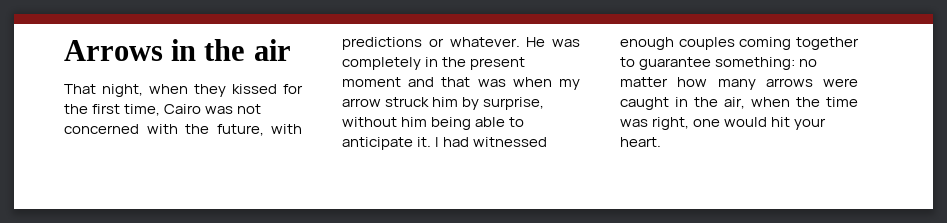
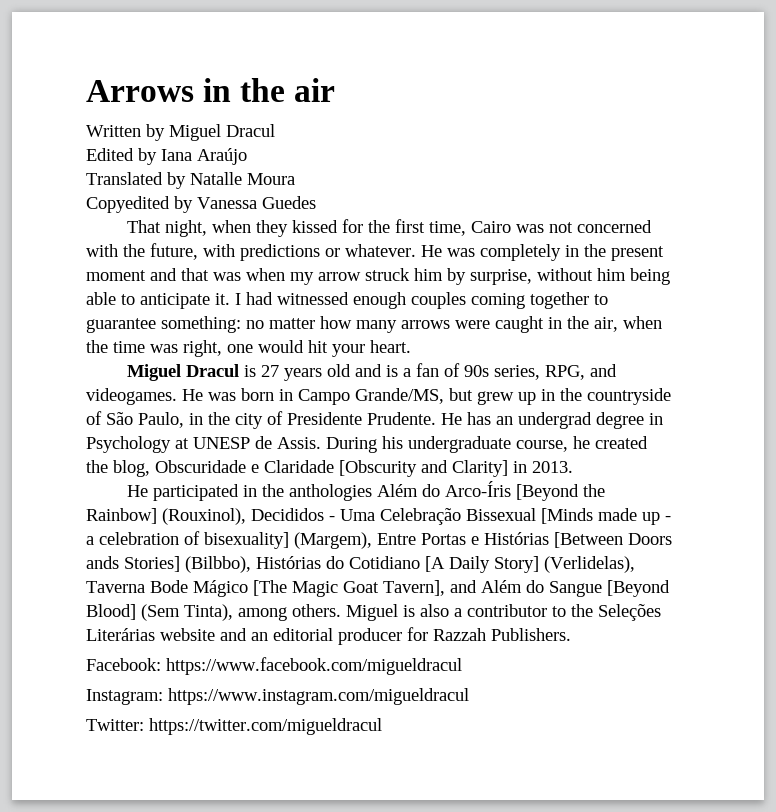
(291, 50) none -> [86,124,275,141] [86,148,247,165] [86,172,295,189] [86,196,316,213] // Written by Miguel Dracul // Edited by Iana Araújo // Translated by Natalle Moura // Copyedited by Vanessa Guedes
(661, 142) none -> [127,363,618,381] [86,388,671,405] [86,411,663,429] [86,436,648,453] [86,460,573,477] [127,481,606,501] [86,508,671,525] [86,531,672,549] [86,556,635,573] [86,580,670,597] [86,604,661,621] [86,627,571,645] [86,657,462,675] [86,688,469,705] [86,718,382,735] // Miguel Dracul is 27 years old and is a fan of 90s series, RPG, and videogames. He was born in Campo Grande/MS, but grew up in the countryside of São Paulo, in the city of Presidente Prudente. He has an undergrad degree in Psychology at UNESP de Assis. During his undergraduate course, he created the blog, Obscuridade e Claridade [Obscurity and Clarity] in 2013. // He participated in the anthologies Além do Arco-Íris [Beyond the Rainbow] (Rouxinol), Decididos - Uma Celebração Bissexual [Minds made up - a celebration of bisexuality] (Margem), Entre Portas e Histórias [Between Doors ands Stories] (Bilbbo), Histórias do Cotidiano [A Daily Story] (Verlidelas), Taverna Bode Mágico [The Magic Goat Tavern], and Além do Sangue [Beyond Blood] (Sem Tinta), among others. Miguel is also a contributor to the Seleções Literárias website and an editorial producer for Razzah Publishers. // Facebook: https://www.facebook.com/migueldracul // Instagram: https://www.instagram.com/migueldracul // Twitter: https://twitter.com/migueldracul

